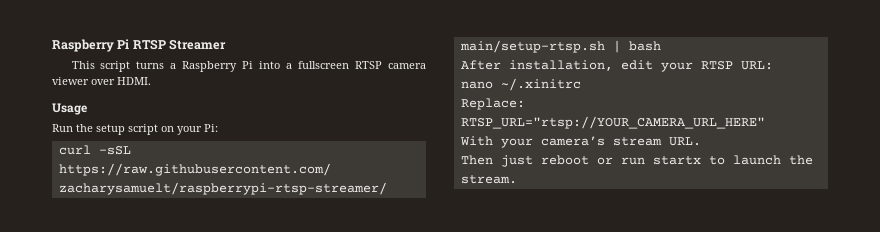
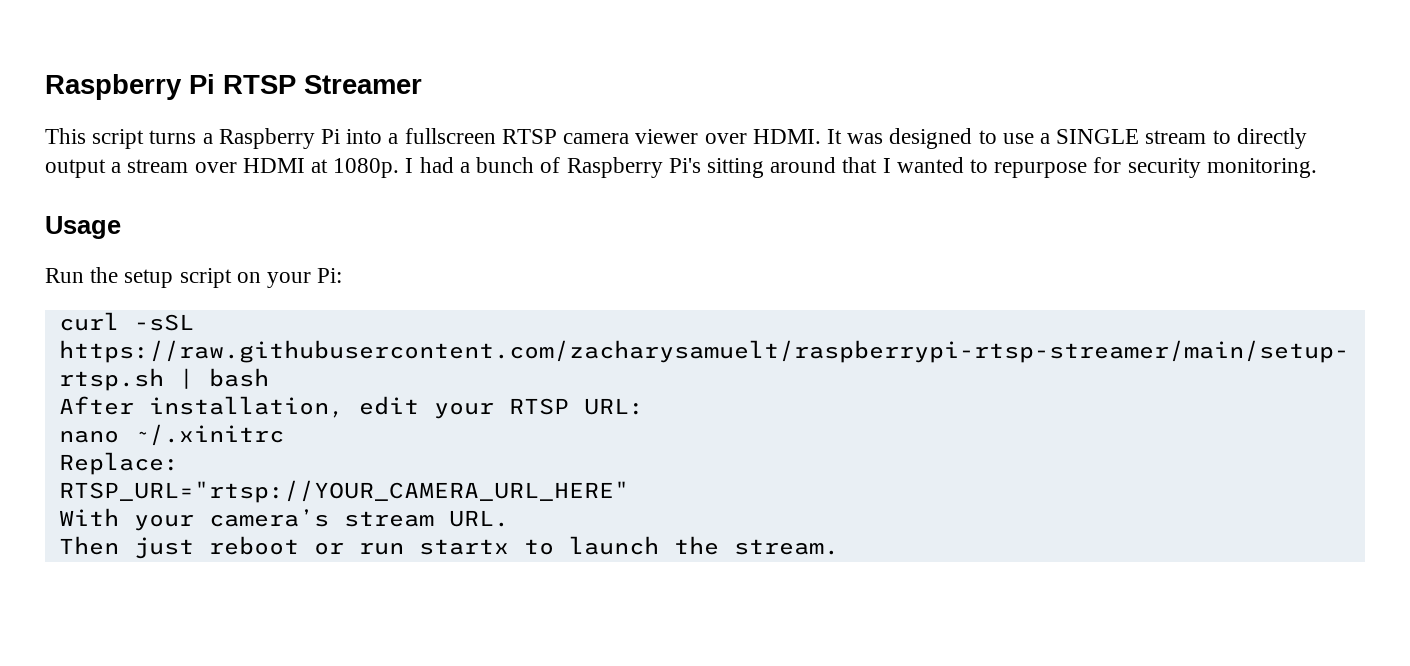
(151, 81) none -> [826,128,1307,149] [45,157,1317,178] It was designed to use a SINGLE stream to directly output a stream over HDMI at 1080p. I had a bunch of Raspberry Pi's sitting around that I wanted to repurpose for security monitoring.

